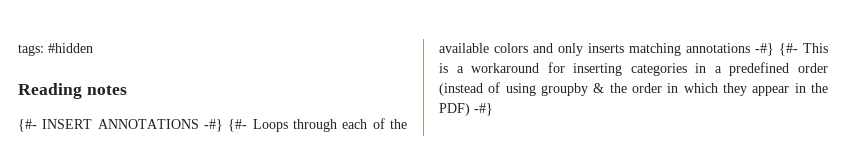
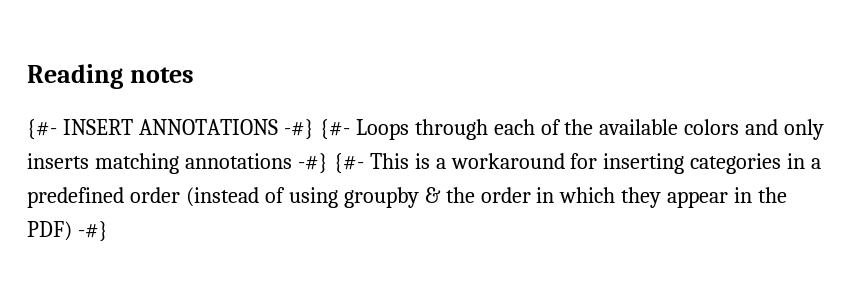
[18,43,93,56] tags: #hidden // -> (27, 76) none

